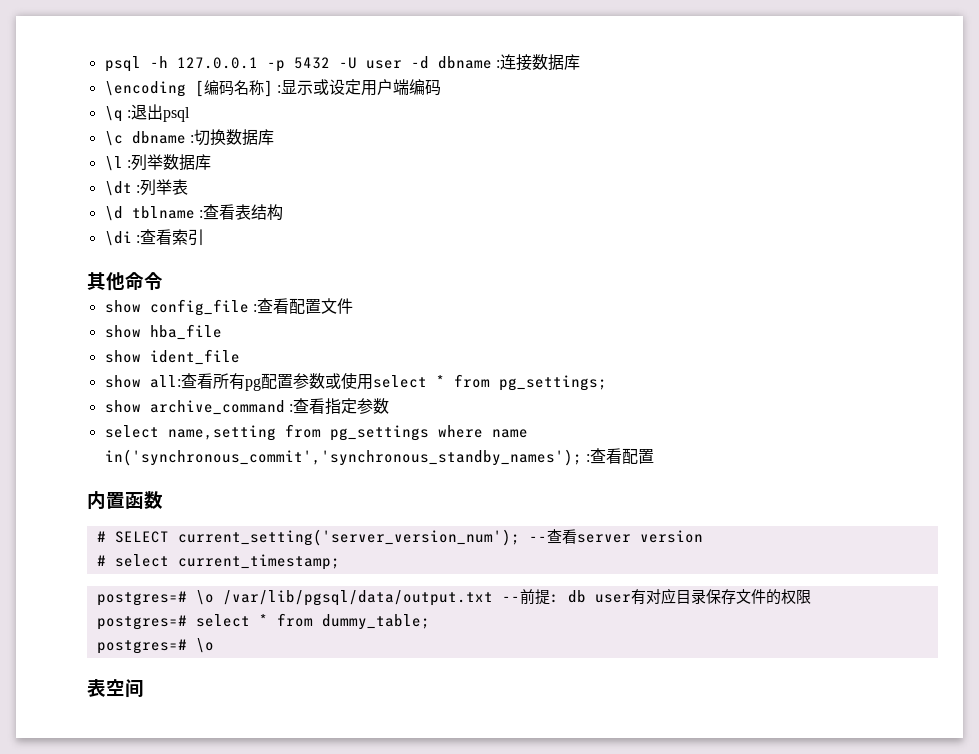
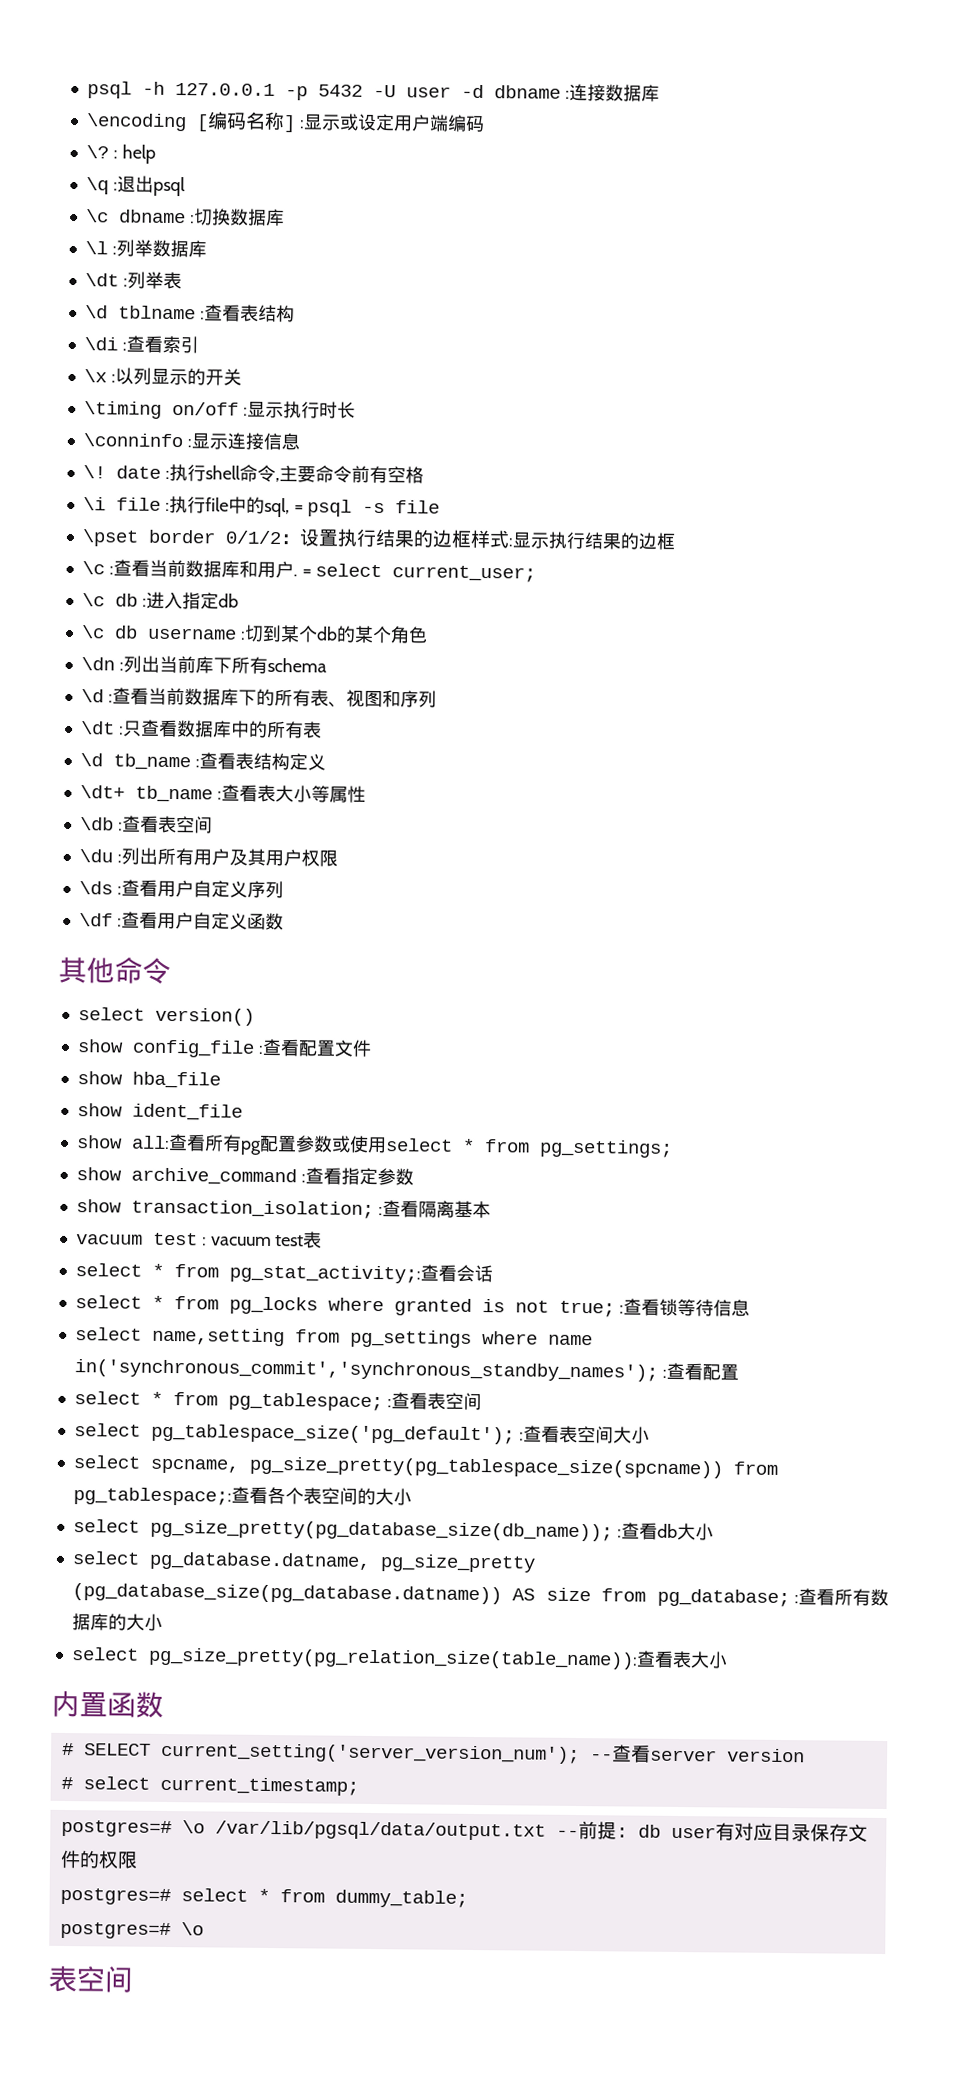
(441, 87) none -> [85,144,156,164] // \? : help
(204, 237) none -> [83,367,242,386] [83,401,356,419] [82,432,300,451] [82,463,424,484] [82,495,441,518] [81,528,676,550] [81,559,537,583] [81,591,239,610] [80,624,428,644] [80,655,327,674] [80,687,437,708] [80,719,322,739] [79,752,326,771] [79,784,366,803] [79,815,213,834] [78,847,338,867] [78,879,284,899] [78,911,284,931] // \x :以列显示的开关 // \timing on/off :显示执行时长 // \conninfo :显示连接信息 // \! date :执行shell命令,主要命令前有空格 // \i file :执行file中的sql, = psql -s file // \pset border 0/1/2：设置执行结果的边框样式:显示执行结果的边框 // \c :查看当前数据库和用户. = select current_user; // \c db :进入指定db // \c db username :切到某个db的某个角色 // \dn :列出当前库下所有schema // \d :查看当前数据库下的所有表、视图和序列 // \dt :只查看数据库中的所有表 // \d tb_name :查看表结构定义 // \dt+ tb_name :查看表大小等属性 // \db :查看表空间 // \du :列出所有用户及其用户权限 // \ds :查看用户自定义序列 // \df :查看用户自定义函数
(163, 281) none -> [77,1007,255,1026] // select version()
(389, 406) none -> [75,1199,491,1219] [75,1231,323,1249] [74,1263,493,1284] [74,1295,750,1318] // show transaction_isolation; :查看隔离基本 // vacuum test : vacuum test表 // select * from pg_stat_activity;:查看会话 // select * from pg_locks where granted is not true; :查看锁等待信息
(654, 456) none -> [73,1391,482,1412] [73,1423,650,1445] [72,1455,778,1479] [72,1486,412,1506] [72,1519,714,1542] [71,1551,536,1573] [71,1583,890,1608] [71,1613,163,1631] [70,1647,728,1670] // select * from pg_tablespace; :查看表空间 // select pg_tablespace_size('pg_default'); :查看表空间大小 // select spcname, pg_size_pretty(pg_tablespace_size(spcname)) from pg_tablespace;:查看各个表空间的大小 // select pg_size_pretty(pg_database_size(db_name)); :查看db大小 // select pg_database.datname, pg_size_pretty (pg_database_size(pg_database.datname)) AS size from pg_database; :查看所有数据库的大小 // select pg_size_pretty(pg_relation_size(table_name)):查看表大小

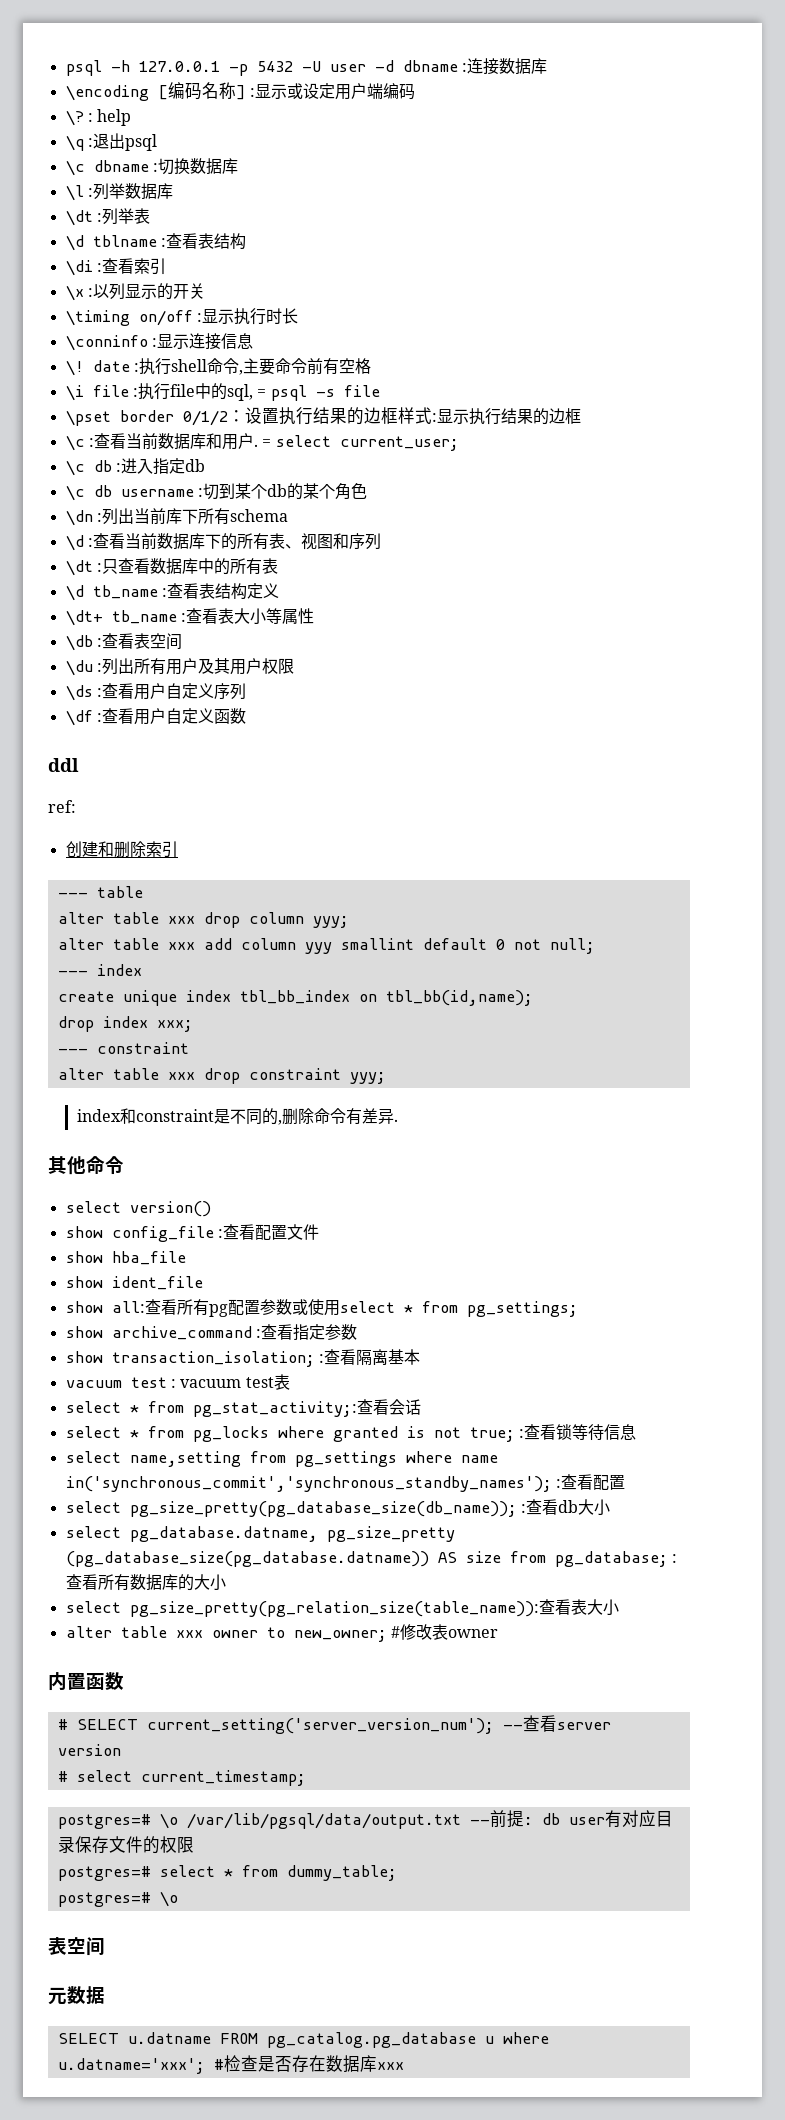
(284, 921) none -> [48,758,79,772] [48,800,76,813] [65,841,178,858] [57,886,143,898] [57,912,349,928] [57,938,595,954] [57,964,142,976] [57,990,533,1006] [57,1016,193,1032] [57,1042,189,1054] [57,1068,386,1084] [76,1108,398,1125] // ddl // ref: // 创建和删除索引 // --- table // alter table xxx drop column yyy; // alter table xxx add column yyy smallint default 0 not null; // --- index // create unique index tbl_bb_index on tbl_bb(id,name); // drop index xxx; // --- constraint // alter table xxx drop constraint yyy; // index和constraint是不同的,删除命令有差异.
[73,1391,482,1412] [73,1423,650,1445] [72,1455,778,1479] [72,1486,412,1506] // select * from pg_tablespace; :查看表空间 // select pg_tablespace_size('pg_default'); :查看表空间大小 // select spcname, pg_size_pretty(pg_tablespace_size(spcname)) from pg_tablespace;:查看各个表空间的大小 -> (625, 1482) none
(728, 1660) none -> [65,1624,498,1642] // alter table xxx owner to new_owner; #修改表owner
(133, 1979) none -> [48,1986,105,2005] [57,2032,549,2048] [57,2055,404,2074] // 元数据 // SELECT u.datname FROM pg_catalog.pg_database u where u.datname='xxx'; #检查是否存在数据库xxx

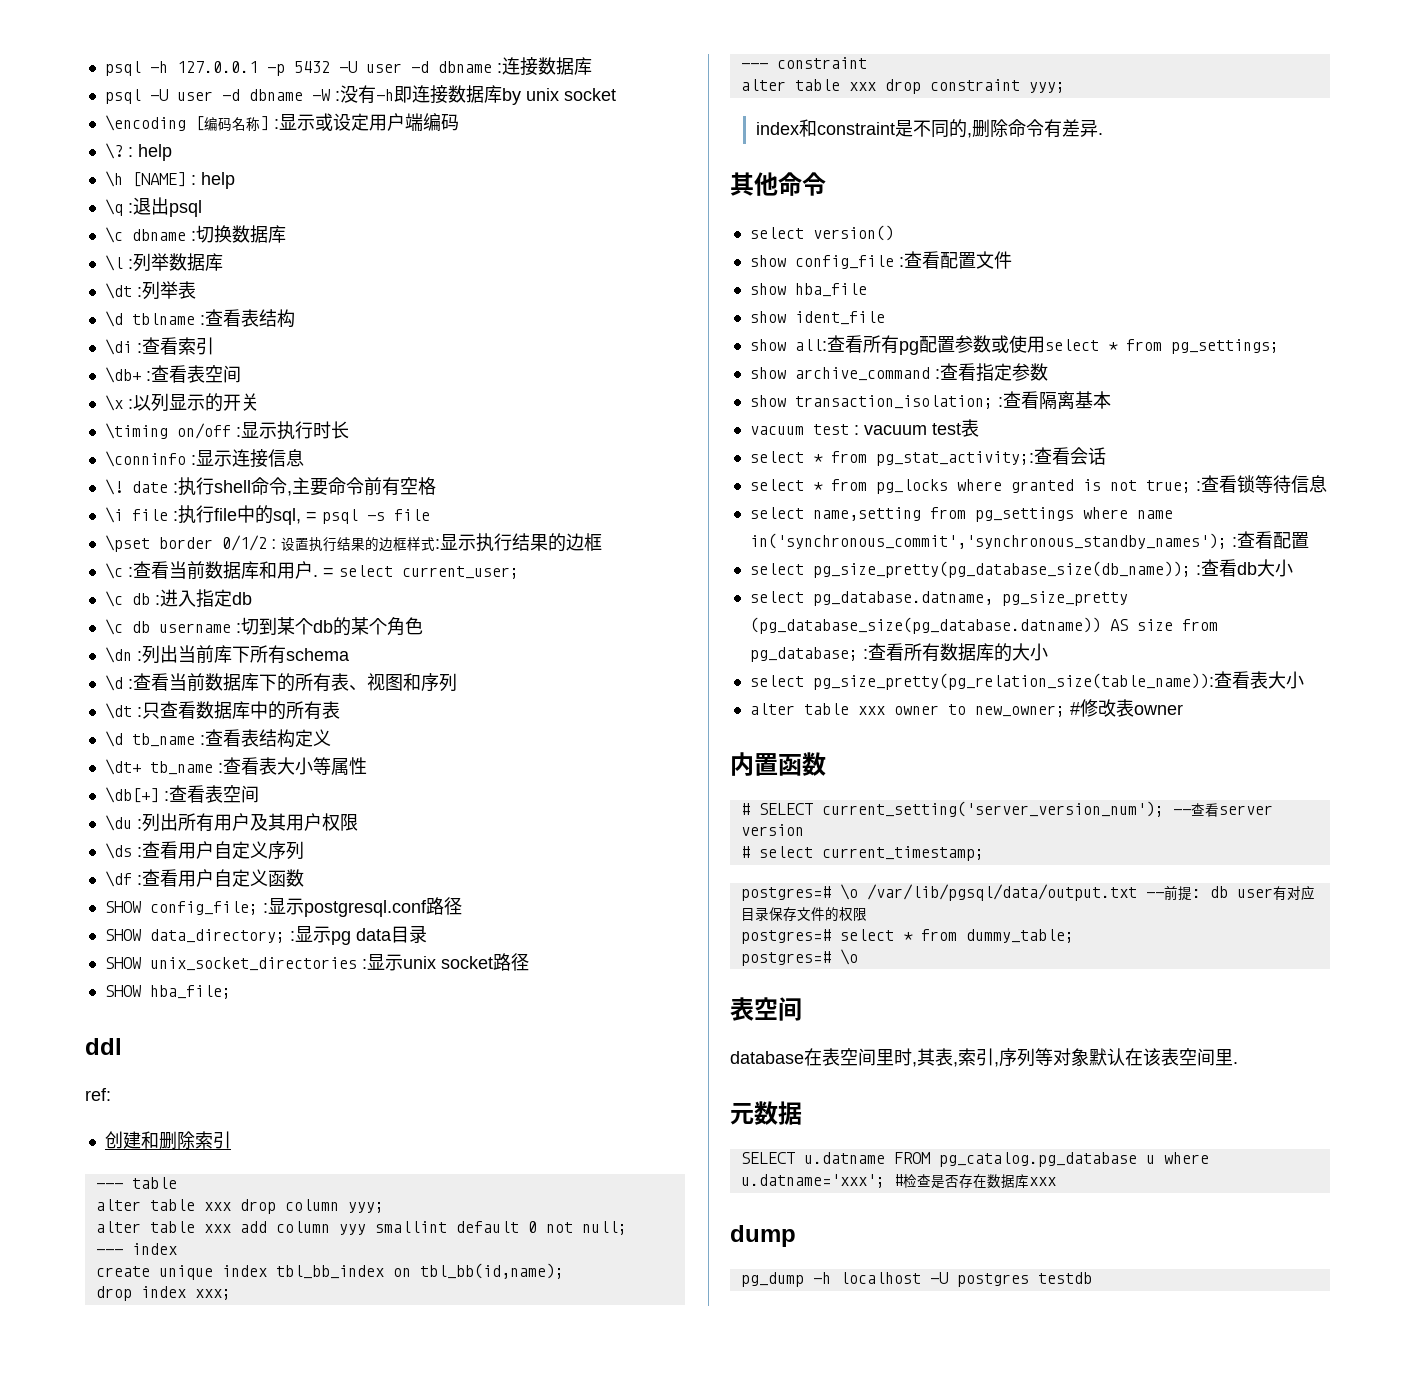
(547, 66) none -> [104,85,616,105] // psql -U user -d dbname -W :没有-h即连接数据库by unix socket
(132, 117) none -> [104,171,235,189] // \h [NAME] : help
(166, 266) none -> [104,365,241,383] // \db+ :查看表空间
[65,635,93,651] \db -> [104,787,159,803] \db[+]
(246, 716) none -> [104,897,462,917] [104,925,427,945] [104,953,529,971] [104,985,231,999] // SHOW config_file; :显示postgresql.conf路径 // SHOW data_directory; :显示pg data目录 // SHOW unix_socket_directories :显示unix socket路径 // SHOW hba_file;
(105, 1946) none -> [730,1048,1238,1067] // database在表空间里时,其表,索引,序列等对象默认在该表空间里.
(404, 2066) none -> [730,1225,796,1247] [740,1272,1092,1287] // dump // pg_dump -h localhost -U postgres testdb

